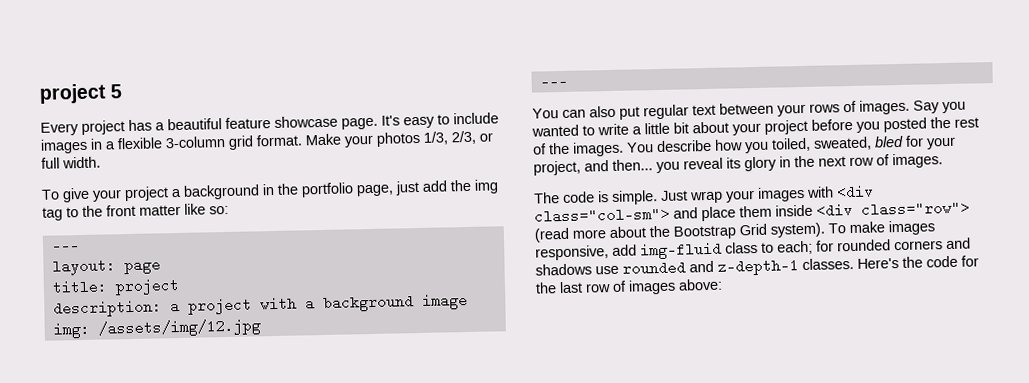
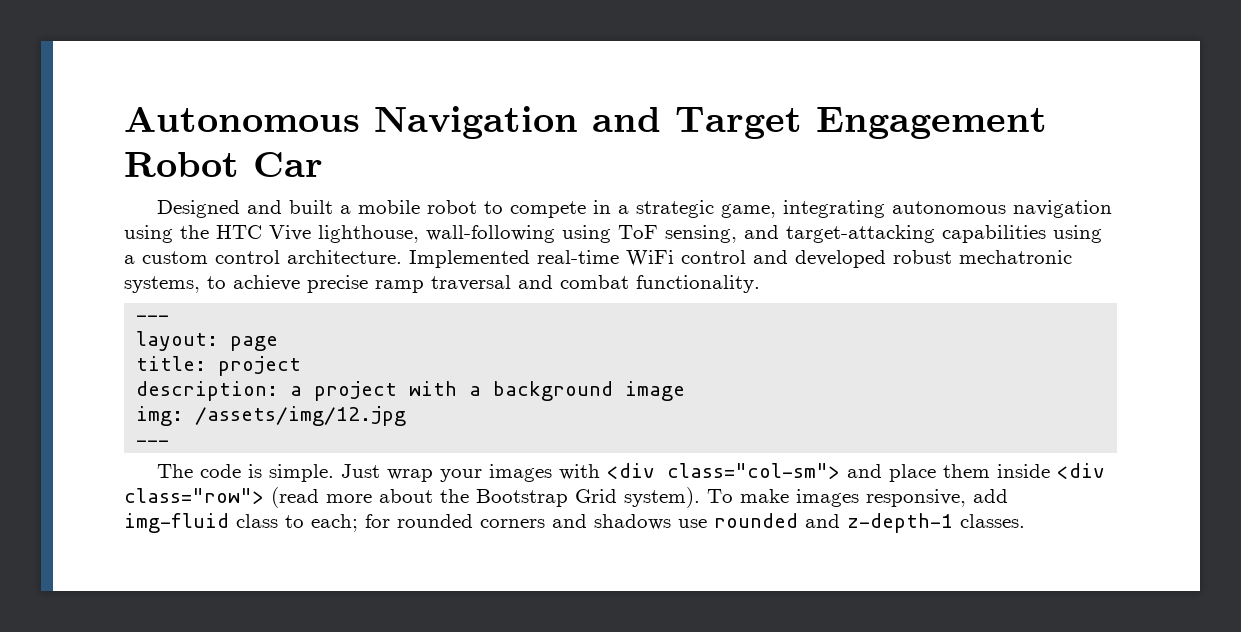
[39,83,123,104] [40,112,499,136] [40,130,493,154] [41,156,101,169] [41,179,499,203] [42,203,229,221] project 5 // Every project has a beautiful feature showcase page. It's easy to include images in a flexible 3-column grid format. Make your photos 1/3, 2/3, or full width. // To give your project a background in the portfolio page, just add the img tag to the front matter like so: -> [124,106,1047,139] [124,152,323,177] [157,200,1113,218] [124,225,1102,243] [124,250,1072,268] [124,275,760,293] Autonomous Navigation and Target Engagement Robot Car // Designed and built a mobile robot to compete in a strategic game, integrating autonomous navigation using the HTC Vive lighthouse, wall-following using ToF sensing, and target-attacking capabilities using a custom control architecture. Implemented real-time WiFi control and developed robust mechatronic systems, to achieve precise ramp traversal and combat functionality.
[532,99,966,120] [531,116,979,137] [533,135,956,157] [533,153,943,176] // You can also put regular text between your rows of images. Say you wanted to write a little bit about your project before you posted the rest of the images. You describe how you toiled, sweated, bled for your project, and then... you reveal its glory in the next row of images. -> (170, 443) none
[857,255,979,269] [535,278,723,295] Here's the code for the last row of images above: -> (1025, 521) none

